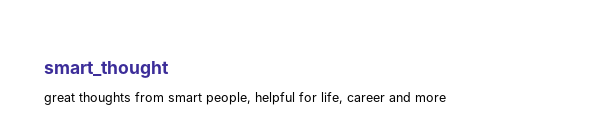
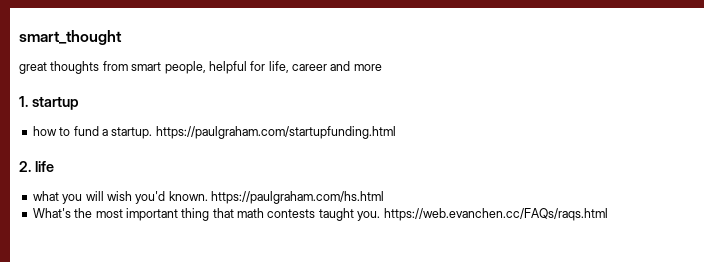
(446, 98) none -> [19,96,79,110] [32,126,396,139] [19,161,54,172] [32,191,384,204] [32,208,608,221] // 1. startup // how to fund a startup. https://paulgraham.com/startupfunding.html // 2. life // what you will wish you'd known. https://paulgraham.com/hs.html // What's the most important thing that math contests taught you. https://web.evanchen.cc/FAQs/raqs.html

